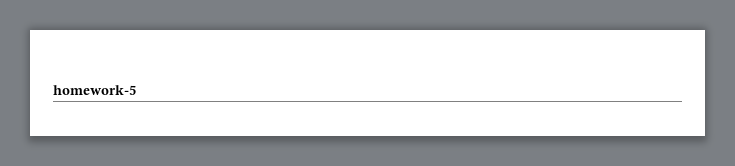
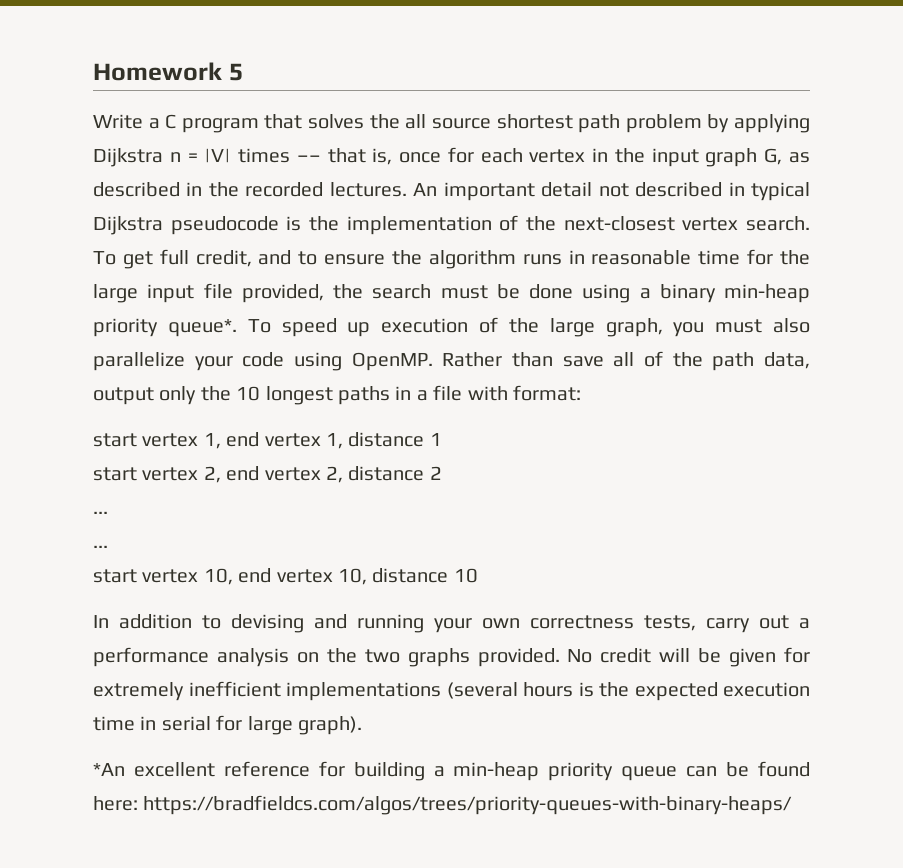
[53,85,136,95] homework-5 -> [93,62,244,81] [93,114,810,133] [93,147,810,167] [93,182,811,201] [93,215,810,235] [93,249,810,269] [93,283,810,303] [93,317,811,337] [93,351,810,371] [93,385,581,405] [93,432,442,449] [93,466,442,483] [93,511,108,514] [93,545,108,548] [93,568,478,585] [93,614,810,633] [93,647,810,667] [93,681,810,701] [93,715,362,735] [93,761,810,781] [93,795,793,815] Homework 5 // Write a C program that solves the all source shortest path problem by applying Dijkstra n = |V| times –– that is, once for each vertex in the input graph G, as described in the recorded lectures. An important detail not described in typical Dijkstra pseudocode is the implementation of the next-closest vertex search. To get full credit, and to ensure the algorithm runs in reasonable time for the large input file provided, the search must be done using a binary min-heap priority queue*. To speed up execution of the large graph, you must also parallelize your code using OpenMP. Rather than save all of the path data, output only the 10 longest paths in a file with format: // start vertex 1, end vertex 1, distance 1 // start vertex 2, end vertex 2, distance 2 // ... // ... // start vertex 10, end vertex 10, distance 10 // In addition to devising and running your own correctness tests, carry out a performance analysis on the two graphs provided. No credit will be given for extremely inefficient implementations (several hours is the expected execution time in serial for large graph). // *An excellent reference for building a min-heap priority queue can be found here: https://bradfieldcs.com/algos/trees/priority-queues-with-binary-heaps/

